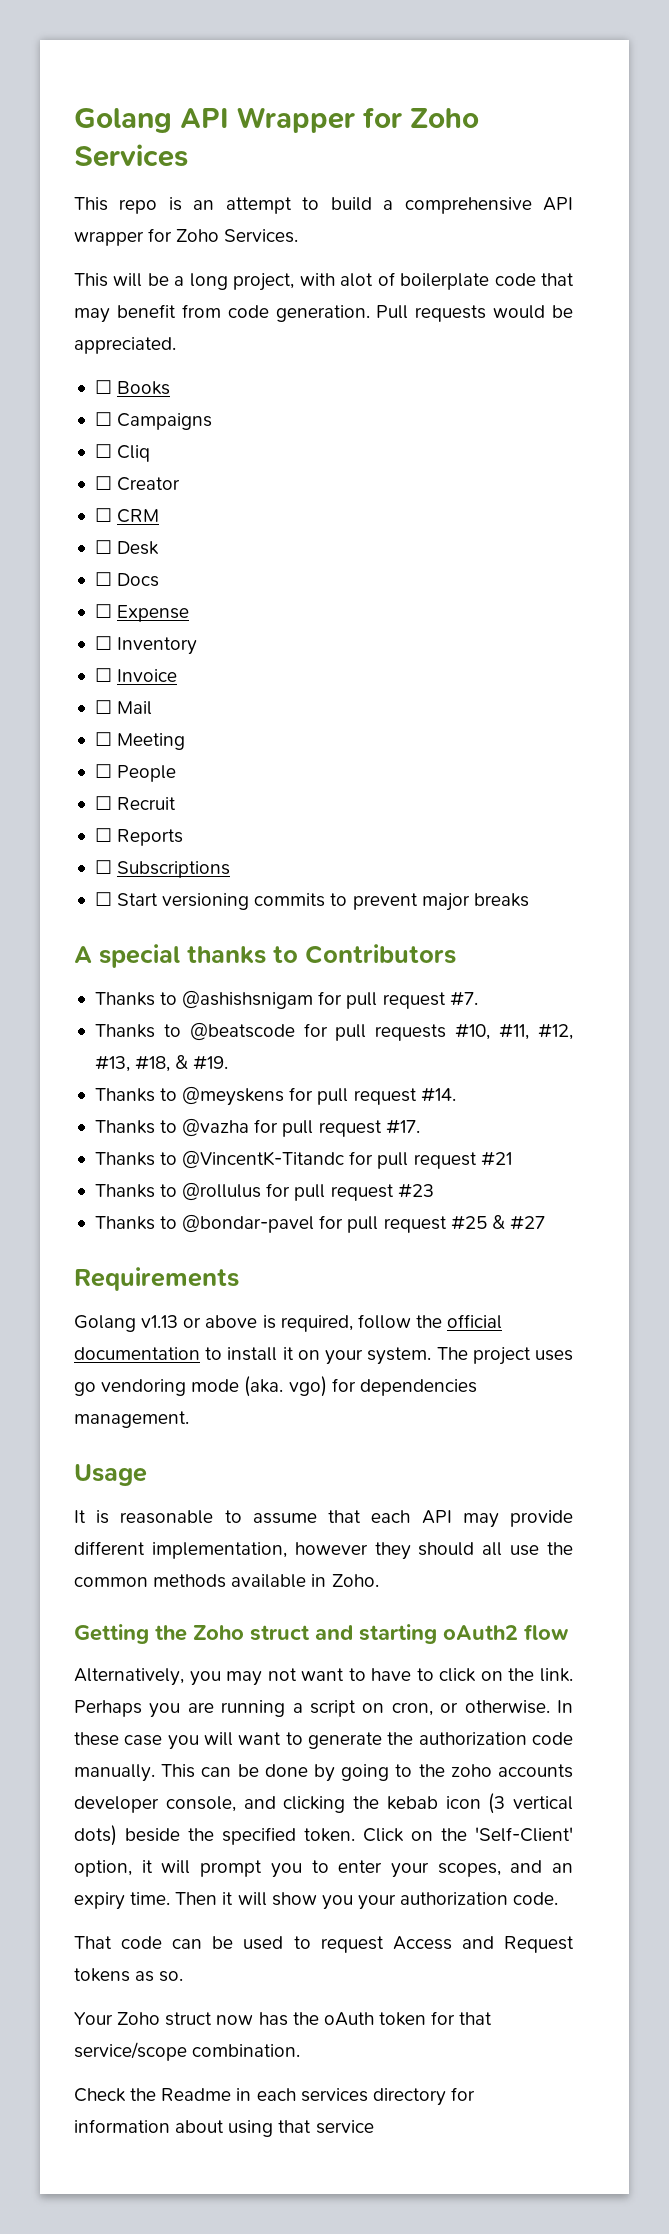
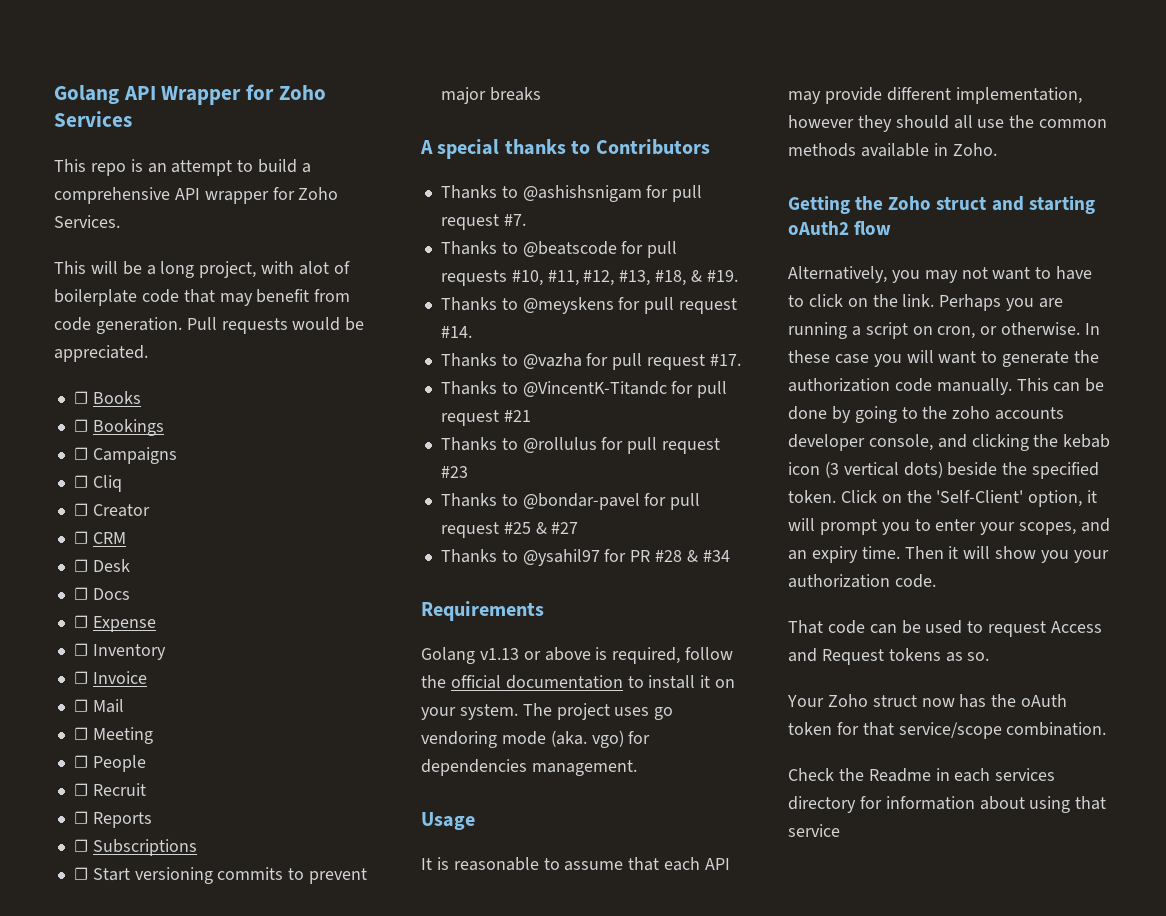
(171, 388) none -> [73,419,164,436] // ☐ Bookings
(545, 1222) none -> [440,549,730,566] // Thanks to @ysahil97 for PR #28 & #34

